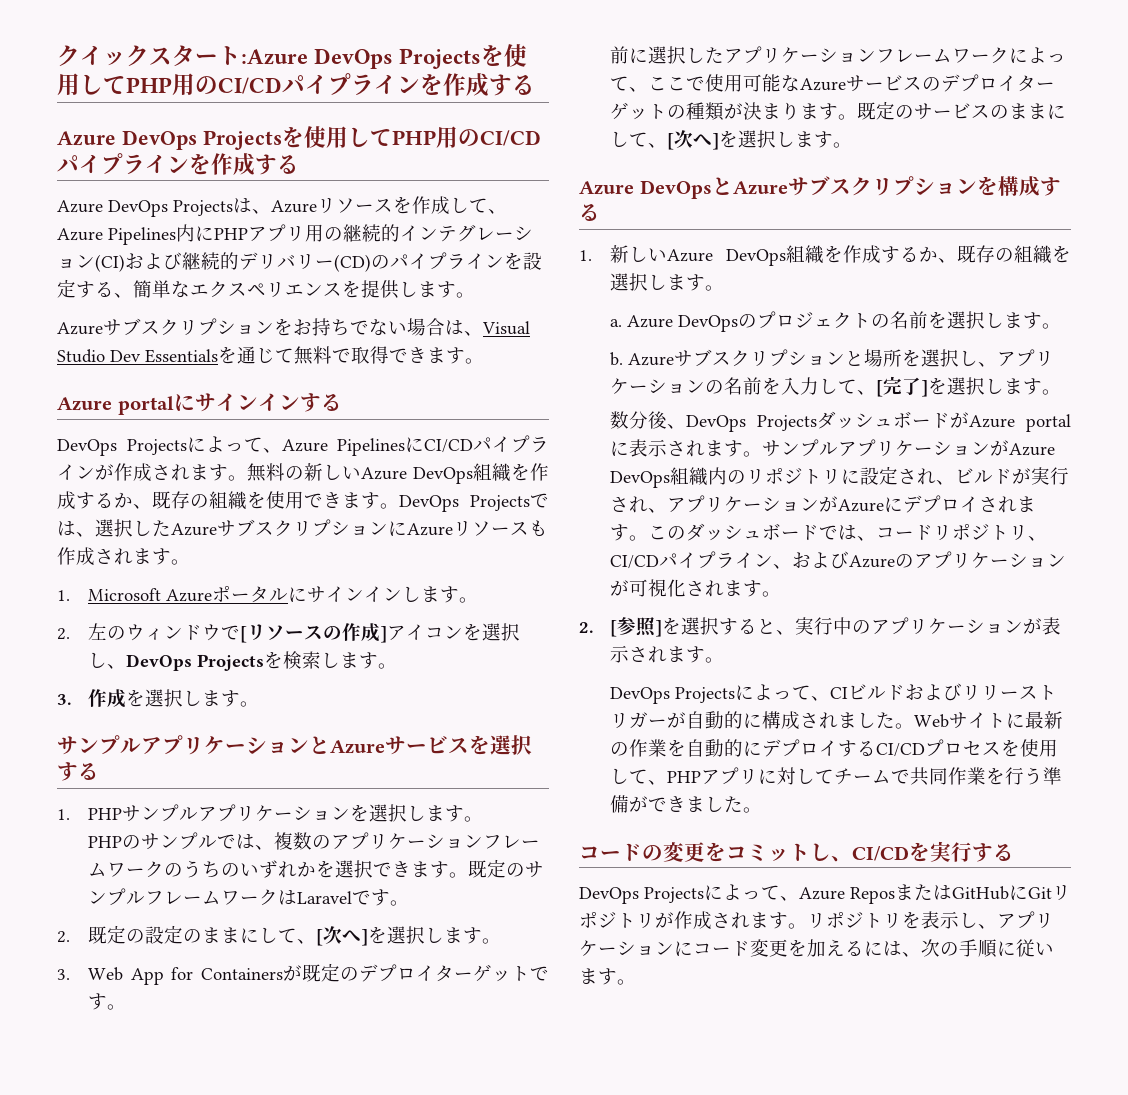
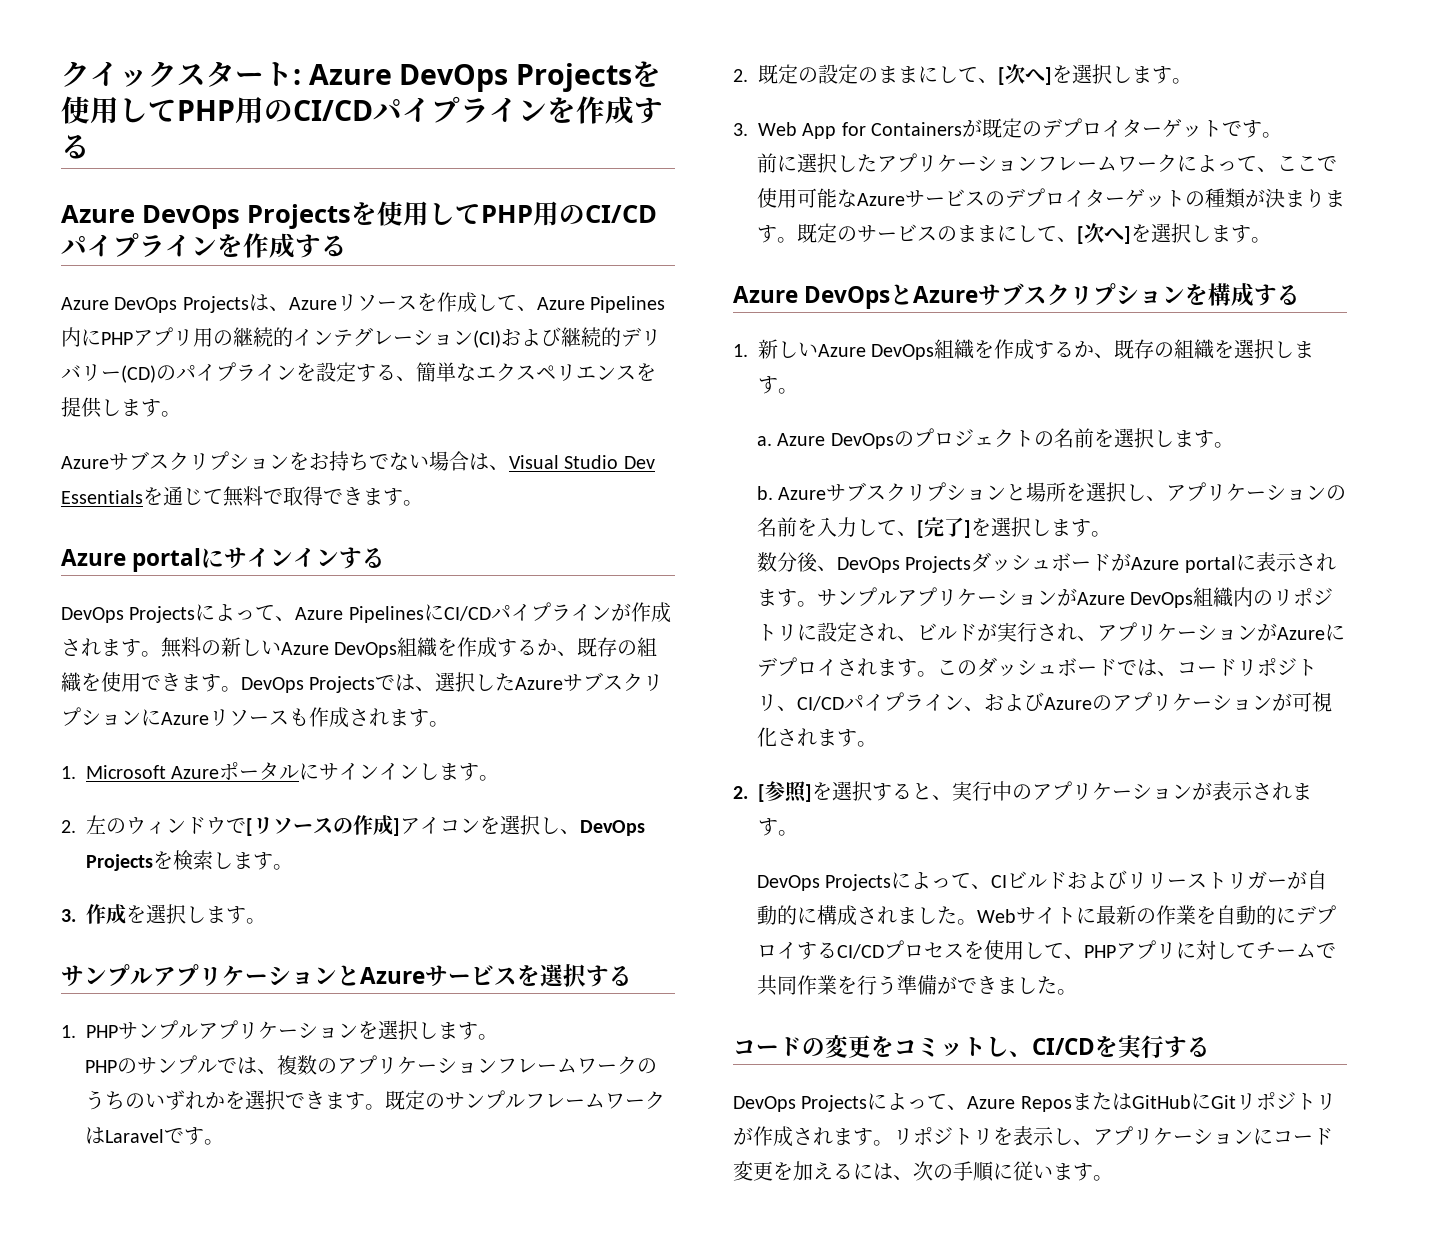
[241,49,308,65] :Azure -> [293,64,392,85] : Azure

